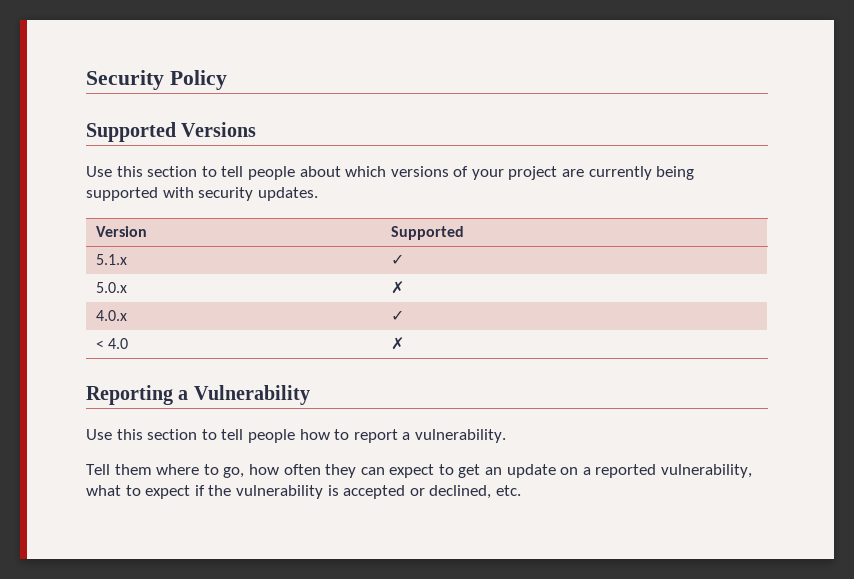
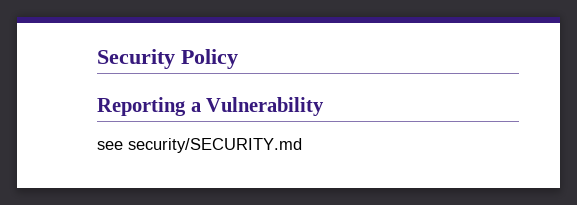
[86,122,257,142] [86,166,695,180] [86,187,318,201] [95,226,147,237] [390,226,464,240] [95,254,127,265] [390,254,404,265] [95,282,127,293] [390,281,404,294] [95,310,127,321] [390,310,404,321] [95,338,129,349] [390,337,404,350] [86,385,310,405] [86,429,506,443] [86,464,753,478] [86,485,521,499] Supported Versions // Use this section to tell people about which versions of your project are currently being supported with security updates. // Version | Supported // 5.1.x | ✓ // 5.0.x | ✗ // 4.0.x | ✓ // < 4.0 | ✗ // Reporting a Vulnerability // Use this section to tell people how to report a vulnerability. // Tell them where to go, how often they can expect to get an update on a reported vulnerability, what to expect if the vulnerability is accepted or declined, etc. -> [97,97,325,116] [97,138,302,153] Reporting a Vulnerability // see security/SECURITY.md

